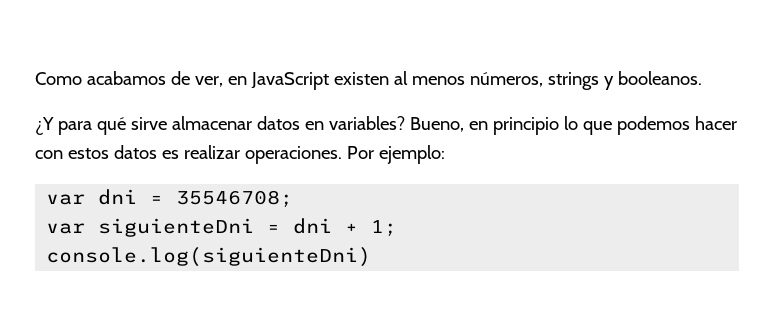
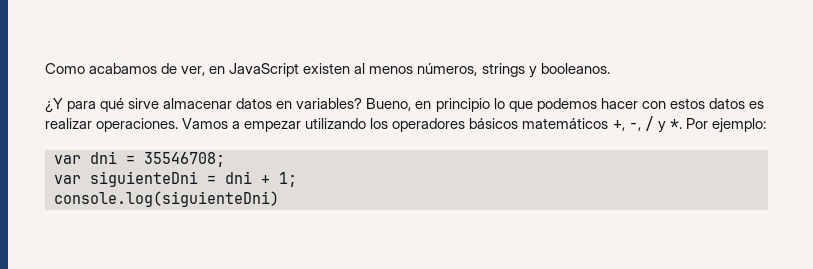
(342, 155) none -> [182,116,682,133] Vamos a empezar utilizando los operadores básicos matemáticos +, -, / y *.

